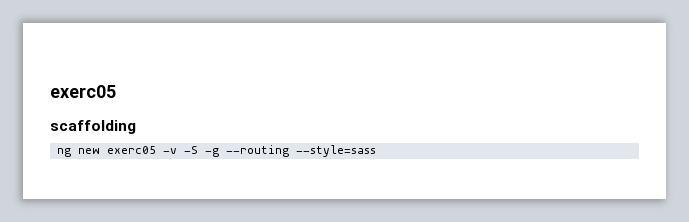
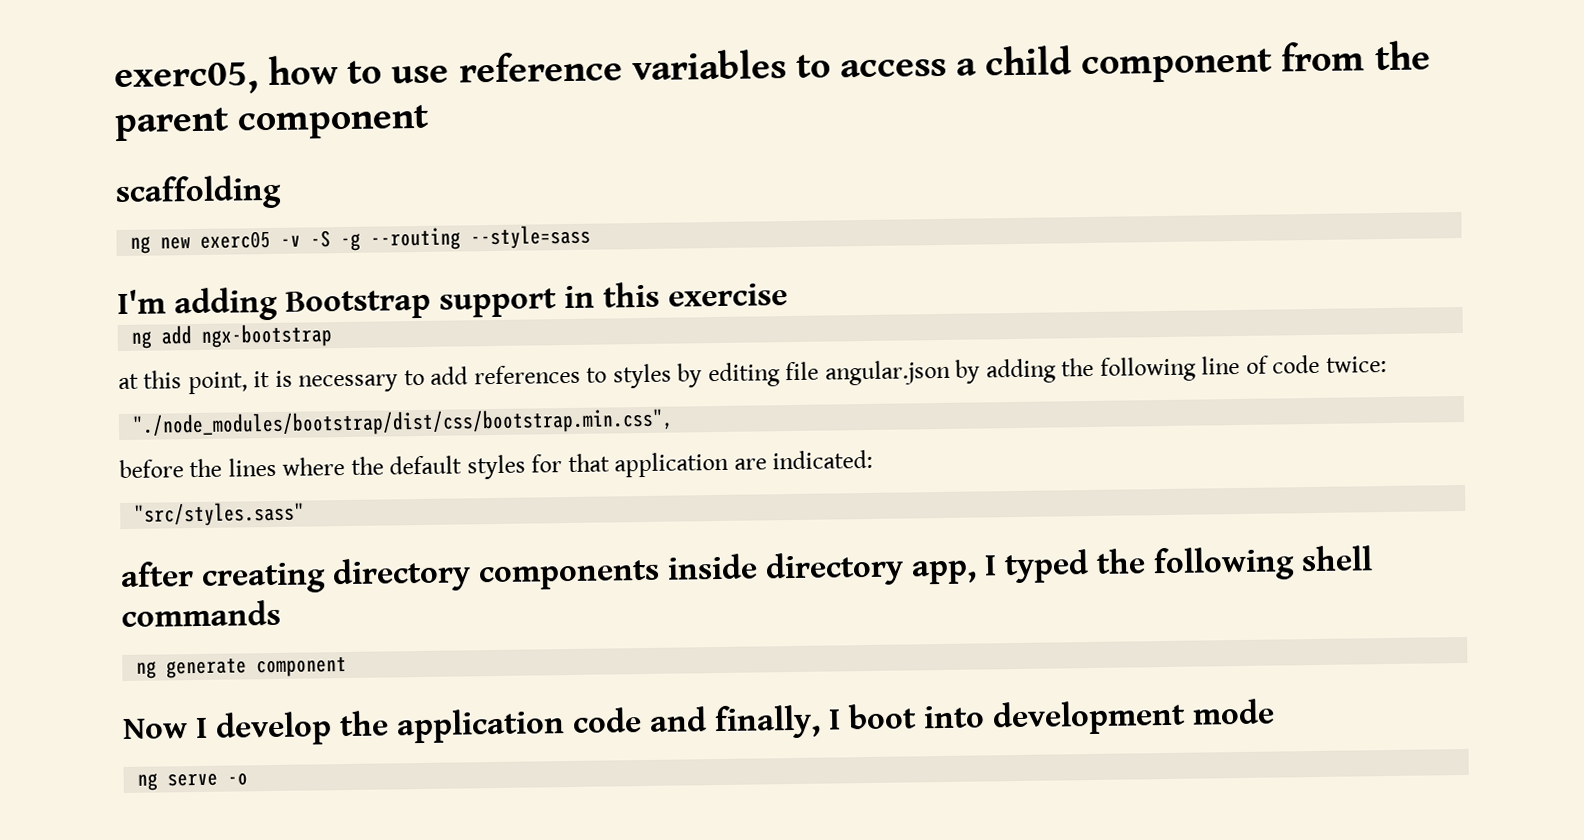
[50,85,116,98] exerc05 -> [114,40,1431,96] [114,104,431,142] exerc05, how to use reference variables to access a child component from the parent component
(377, 151) none -> [117,281,788,322] [131,323,333,349] [118,354,1387,395] [132,407,675,438] [119,449,874,480] [134,501,306,527] [120,545,1373,594] [121,599,281,628] [136,656,348,679] [122,698,1275,746] [137,772,249,791] // I'm adding Bootstrap support in this exercise // ng add ngx-bootstrap // at this point, it is necessary to add references to styles by editing file angular.json by adding the following line of code twice: // "./node_modules/bootstrap/dist/css/bootstrap.min.css", // before the lines where the default styles for that application are indicated: // "src/styles.sass" // after creating directory components inside directory app, I typed the following shell commands // ng generate component // Now I develop the application code and finally, I boot into development mode // ng serve -o

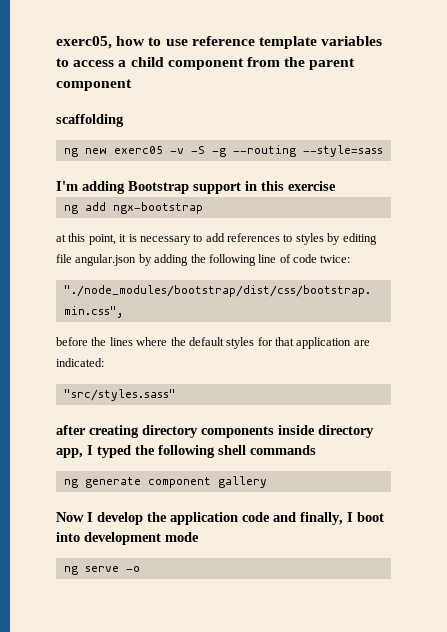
(623, 67) none -> [258,36,317,49] template
(348, 667) none -> [217,476,267,488] gallery

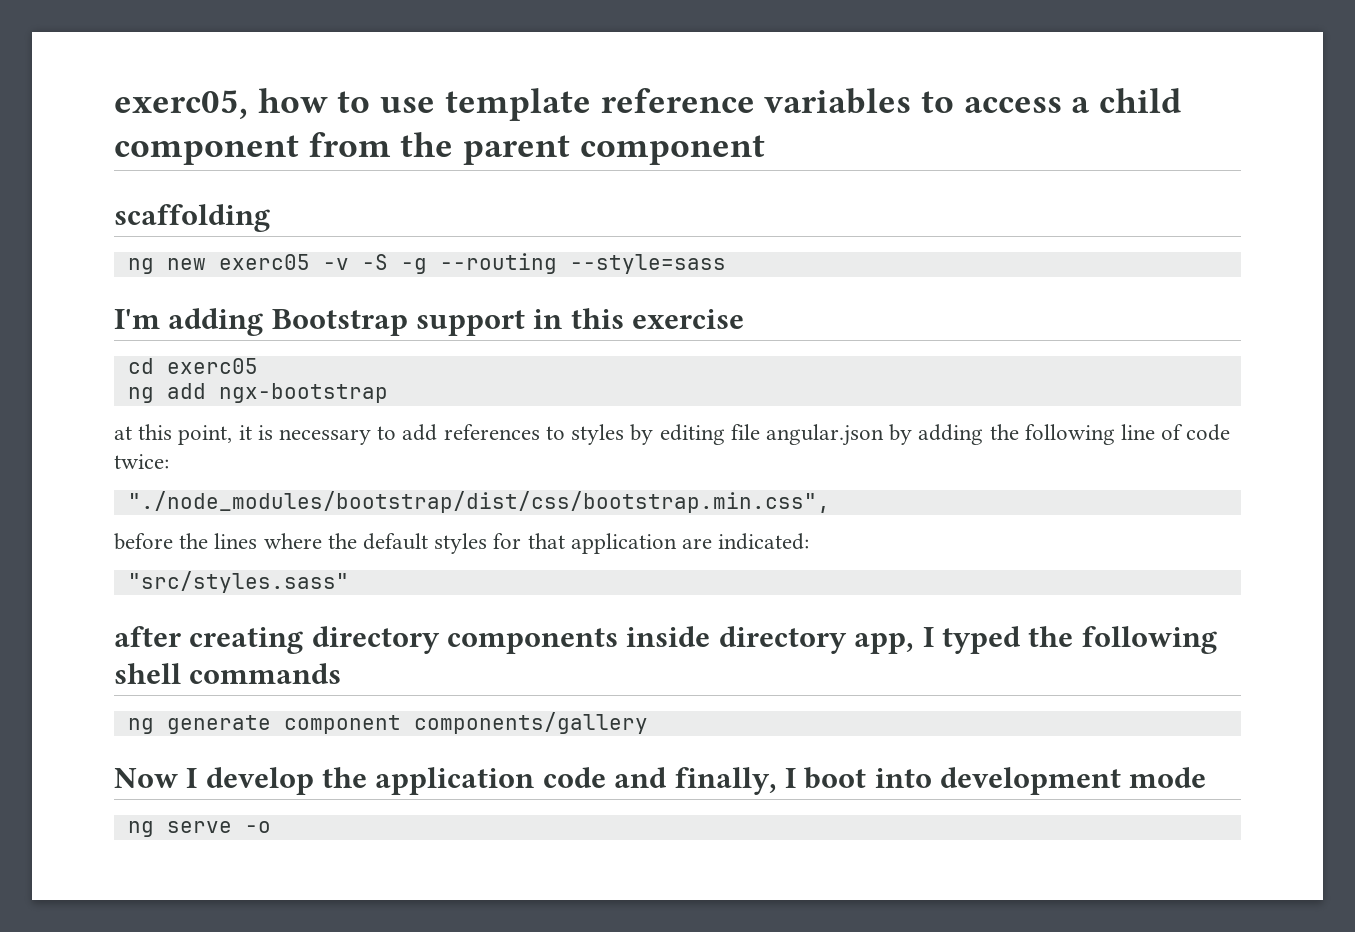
[191,36,317,49] reference template -> [444,88,755,121] template reference
(336, 186) none -> [127,358,258,374] // cd exerc05
[217,476,267,488] gallery -> [413,712,648,734] components/gallery

